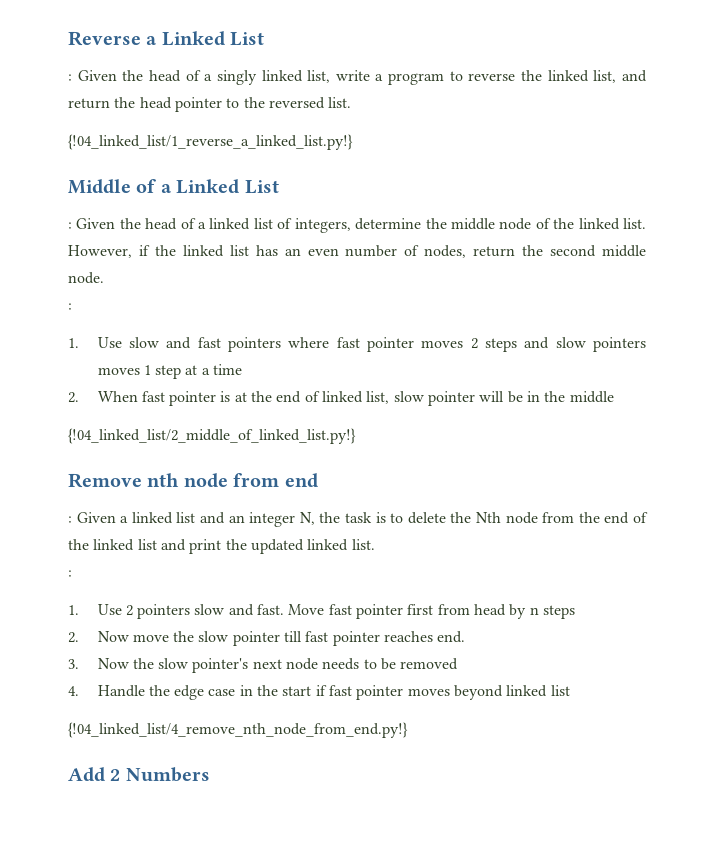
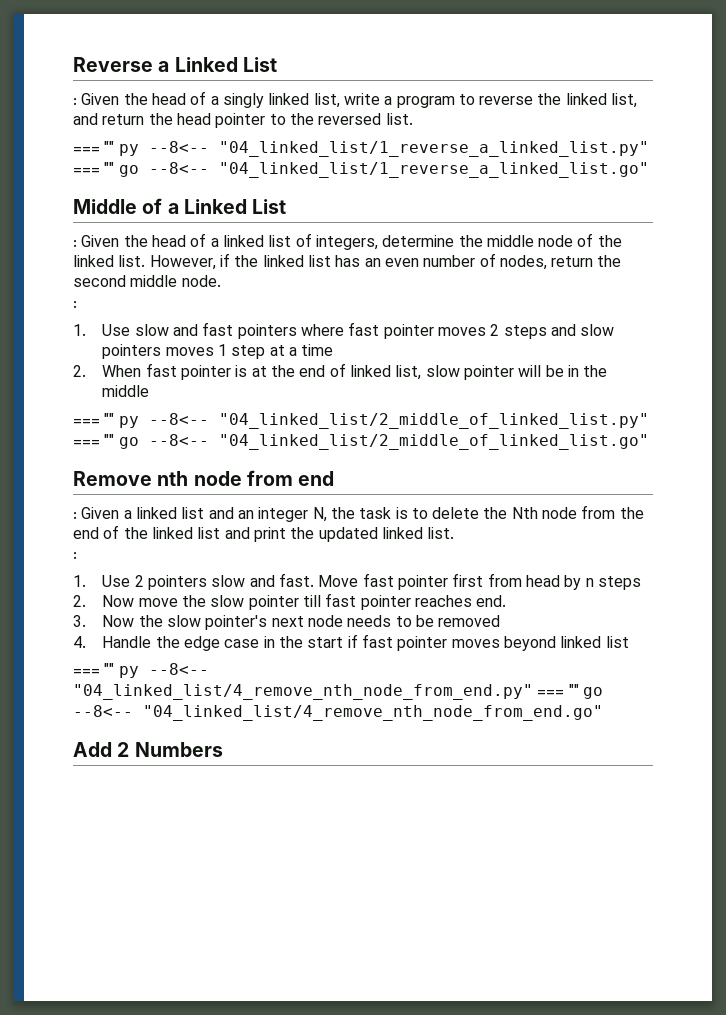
[68,134,353,150] {!04_linked_list/1_reverse_a_linked_list.py!} -> [73,141,649,157] [73,162,649,178] === "" py --8<-- "04_linked_list/1_reverse_a_linked_list.py" === "" go --8<-- "04_linked_list/1_reverse_a_linked_list.go"
[68,428,356,444] {!04_linked_list/2_middle_of_linked_list.py!} -> [73,413,649,429] [73,434,649,450] === "" py --8<-- "04_linked_list/2_middle_of_linked_list.py" === "" go --8<-- "04_linked_list/2_middle_of_linked_list.go"
[68,722,408,738] {!04_linked_list/4_remove_nth_node_from_end.py!} -> [73,663,209,678] [73,684,603,700] [73,705,603,721] === "" py --8<-- "04_linked_list/4_remove_nth_node_from_end.py" === "" go --8<-- "04_linked_list/4_remove_nth_node_from_end.go"

